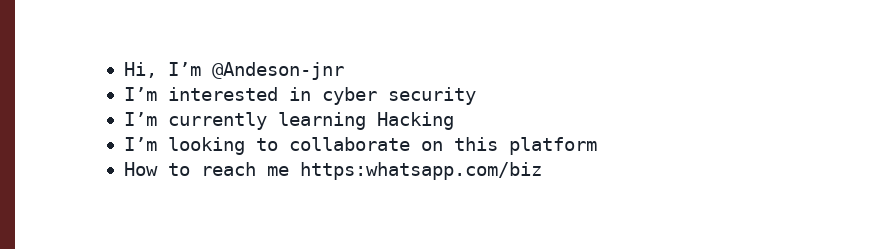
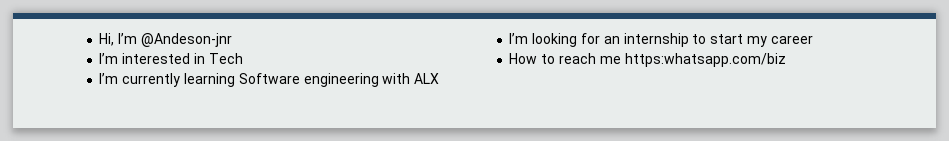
[321,87,476,105] cyber security -> [208,53,243,64] Tech
[376,112,454,130] [123,137,597,155] Hacking // I’m looking to collaborate on this platform -> [238,73,440,87] [509,33,813,47] Software engineering with ALX // I’m looking for an internship to start my career

